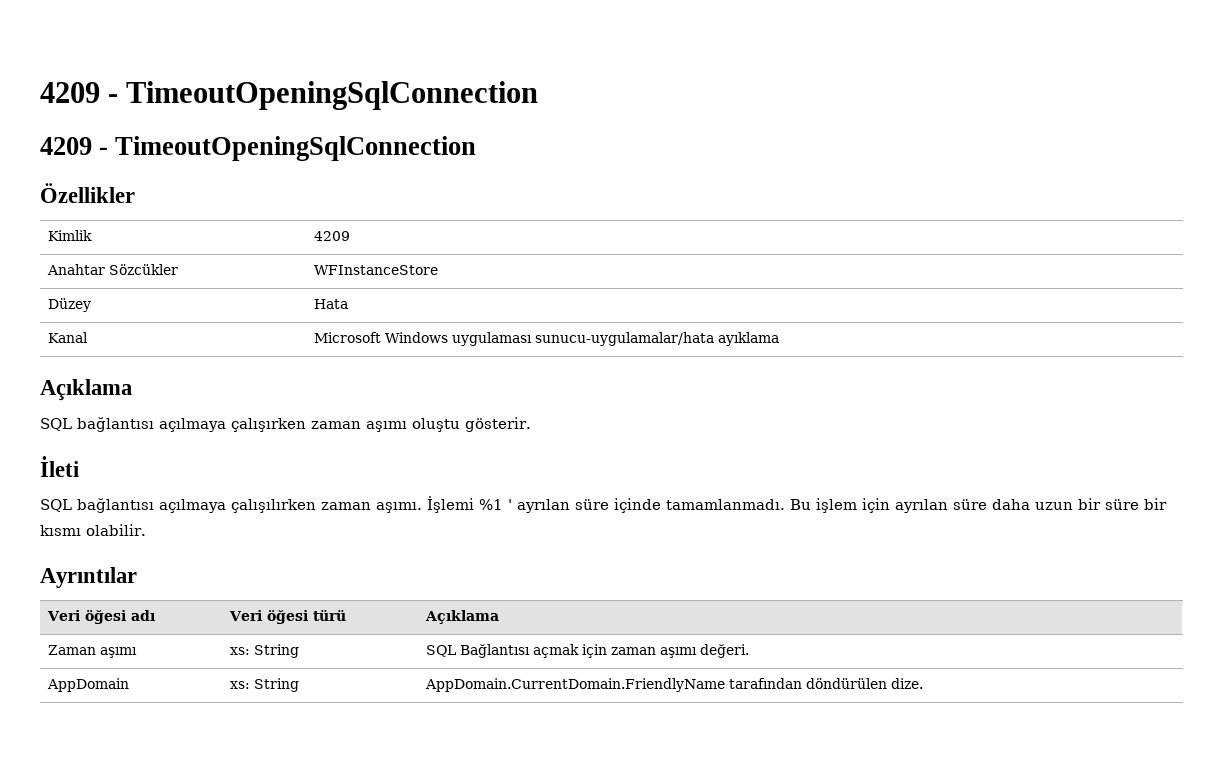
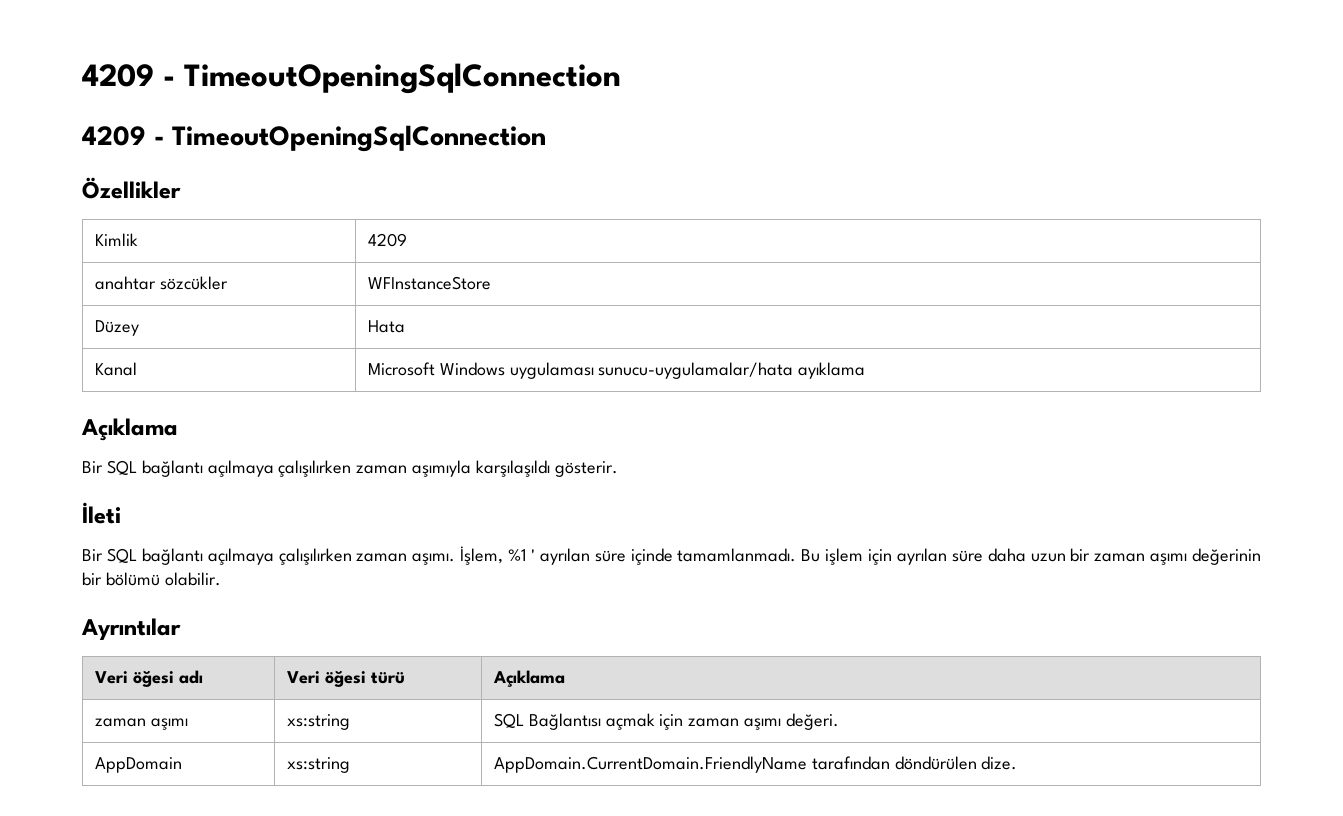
[46,264,178,275] Anahtar Sözcükler -> [94,276,228,290] anahtar sözcükler
[40,417,460,432] SQL bağlantısı açılmaya çalışırken zaman aşımı oluştu -> [82,460,551,477] Bir SQL bağlantı açılmaya çalışılırken zaman aşımıyla karşılaşıldı
[40,498,154,513] SQL bağlantısı -> [82,548,203,565] Bir SQL bağlantı
[427,496,474,513] İşlemi -> [460,546,504,565] İşlem,
[1105,498,1167,510] [40,525,81,536] süre bir kısmı -> [1094,548,1261,565] [82,572,160,586] zaman aşımı değerinin bir bölümü
[47,645,96,655] Zaman -> [94,718,146,727] zaman
[229,644,299,658] xs: String -> [286,714,350,730] xs:string
[229,678,299,692] xs: String -> [286,757,350,773] xs:string

